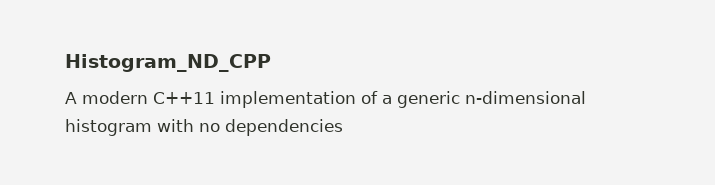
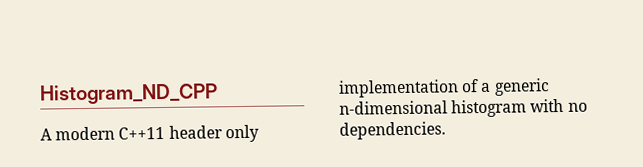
(215, 98) none -> [168,124,259,143] header only
[225,119,343,136] dependencies -> [339,121,446,140] dependencies.

